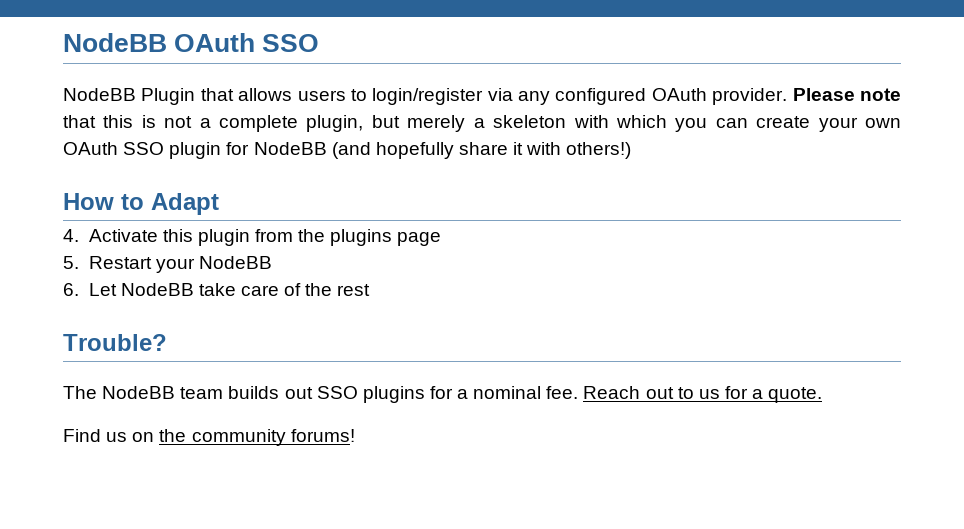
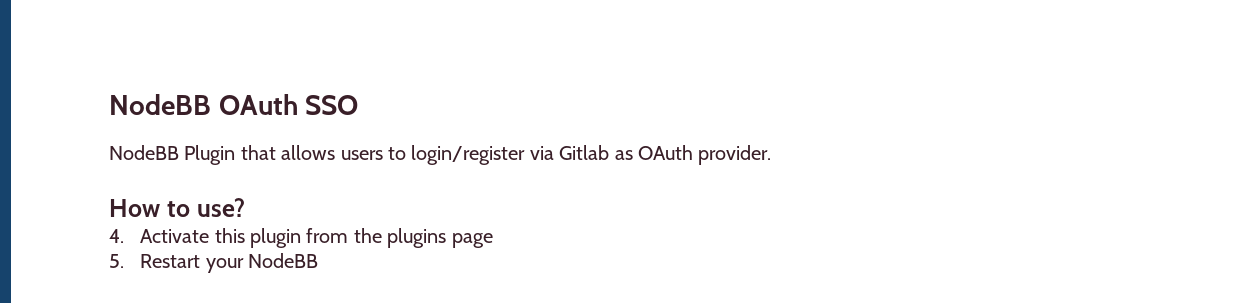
[518,88,647,105] any configured -> [559,145,633,160] Gitlab as
[792,88,901,101] [63,115,901,132] [63,142,632,159] Please note that this is not a complete plugin, but merely a skeleton with which you can create your own OAuth SSO plugin for NodeBB (and hopefully share it with others!) -> (772, 155) none
[151,193,219,215] Adapt -> [196,198,246,217] use?
[63,283,371,296] [63,334,167,351] [63,386,823,403] [63,429,355,446] // 6. Let NodeBB take care of the rest // Trouble? // The NodeBB team builds out SSO plugins for a nominal fee. Reach out to us for a quote. // Find us on the community forums! -> (319, 260) none

